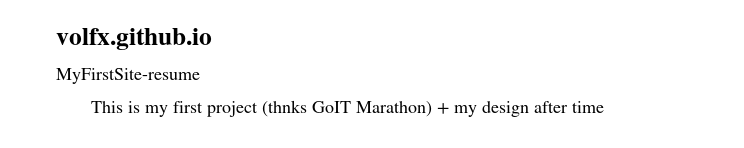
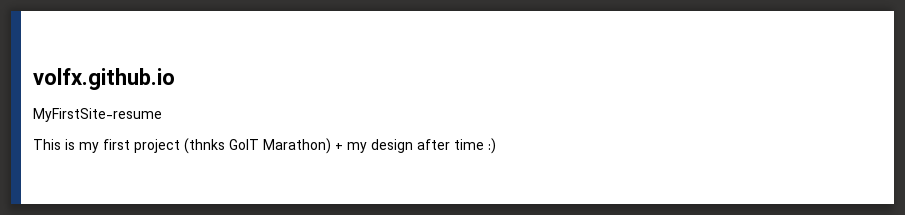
(604, 107) none -> [488,138,496,154] :)

